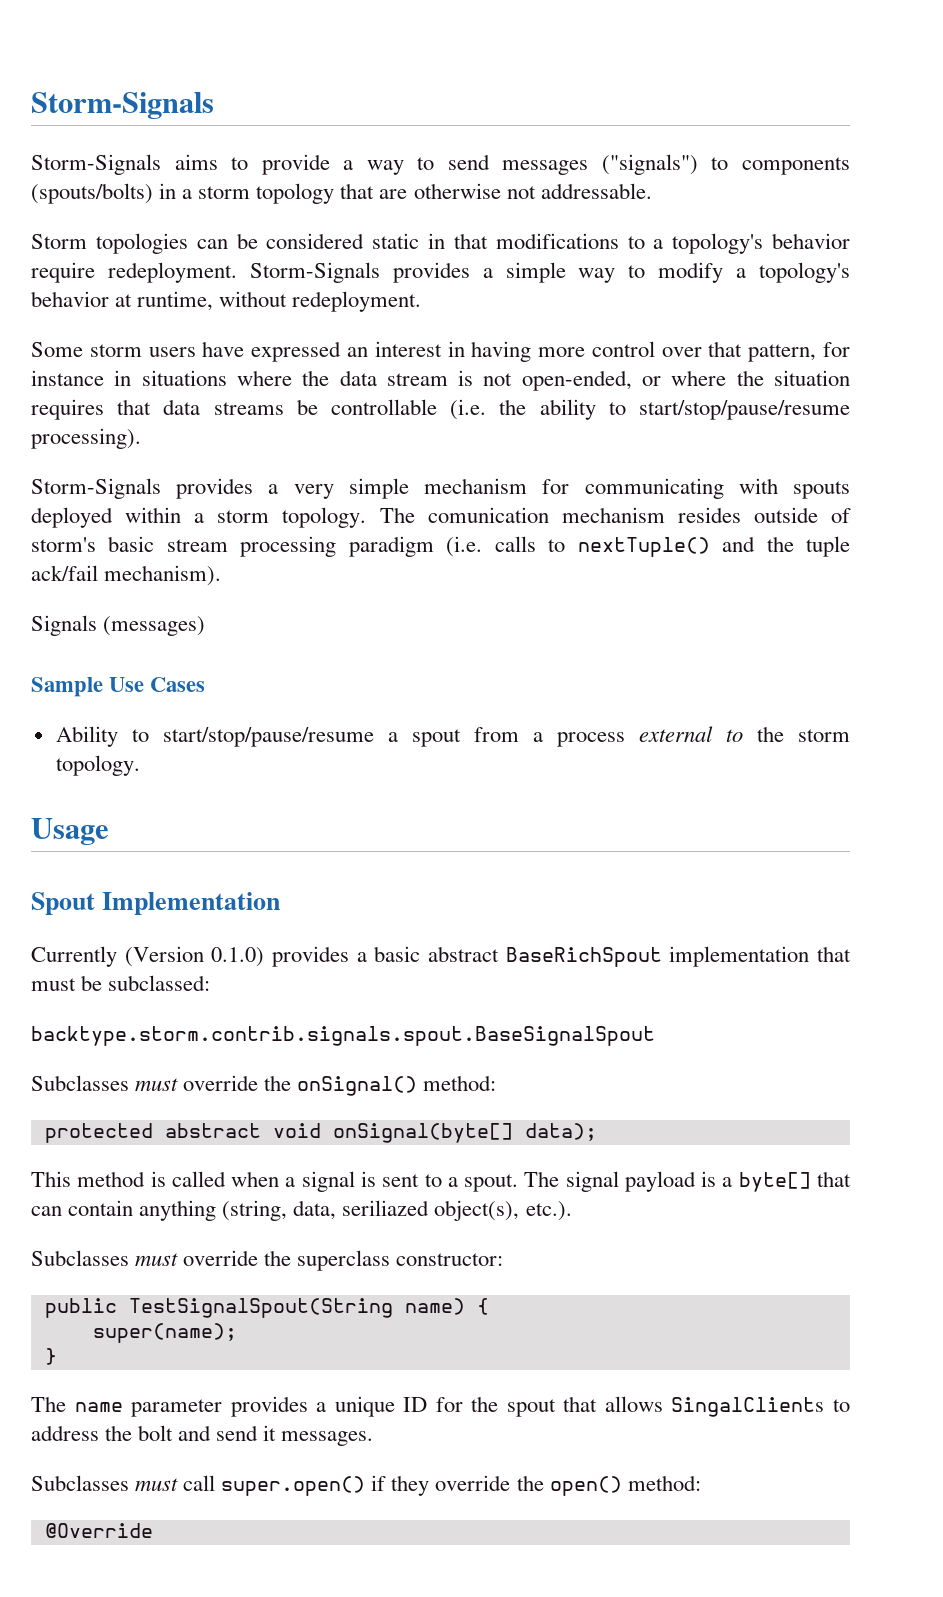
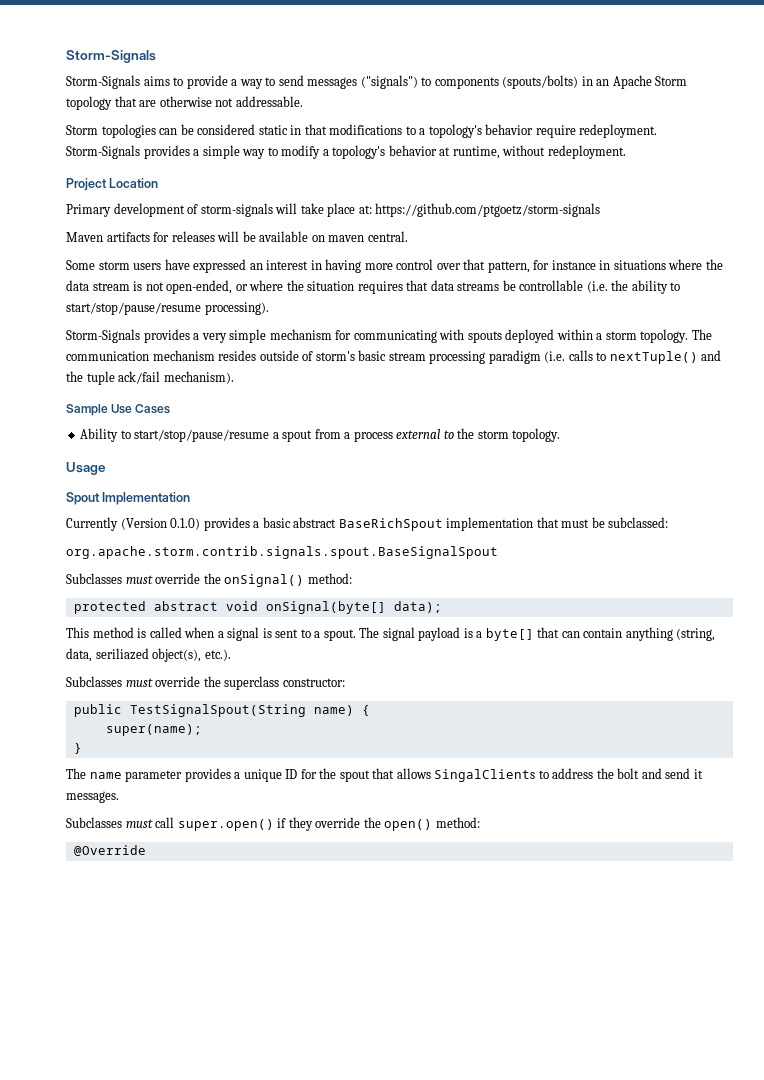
[182,186,251,199] a storm -> [596,75,688,89] an Apache Storm
(422, 301) none -> [66,178,159,191] [66,203,601,217] [66,231,408,242] // Project Location // Primary development of storm-signals will take place at: https://github.com/ptgoetz/storm-signals // Maven artifacts for releases will be available on maven central.
[427,507,549,523] comunication -> [66,351,149,361] communication
[31,615,206,636] // Signals (messages) -> (234, 377) none
[31,1026,655,1046] backtype.storm.contrib.signals.spout.BaseSignalSpout -> [66,546,498,559] org.apache.storm.contrib.signals.spout.BaseSignalSpout

